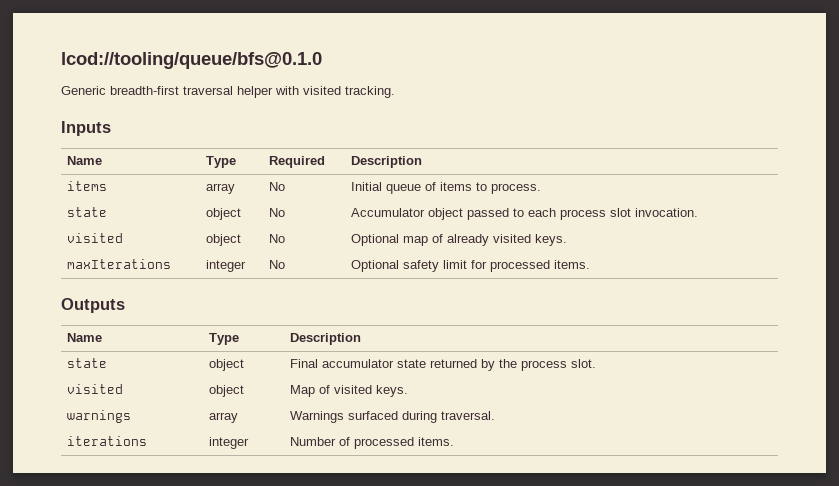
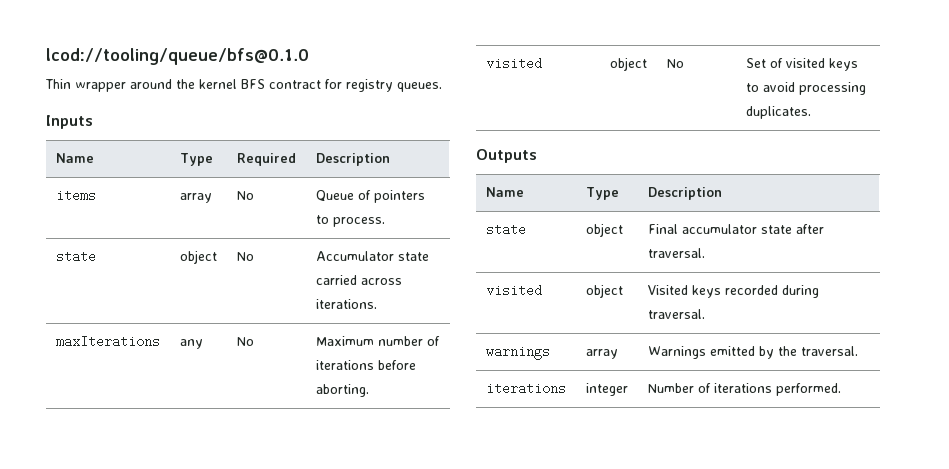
[61,86,395,98] Generic breadth-first traversal helper with visited tracking. -> [45,79,442,92] Thin wrapper around the kernel BFS contract for registry queues.
[351,182,473,194] Initial queue of items -> [315,190,425,203] Queue of pointers
[428,208,699,220] [67,233,124,243] [206,234,242,246] [269,234,286,243] [351,234,568,246] [67,259,172,269] [206,260,247,272] [269,260,286,269] [351,260,591,272] object passed to each process slot invocation. // visited | object | No | Optional map of already visited keys. // maxIterations | integer | No | Optional safety limit for processed items. -> [397,252,429,261] [315,275,402,285] [315,299,377,309] [55,335,160,348] [179,339,203,349] [236,337,254,346] [315,336,440,346] [315,360,416,370] [315,384,369,397] [485,57,542,70] [609,57,647,71] [666,59,684,68] [745,58,858,71] [745,82,866,95] [745,106,811,119] state carried across iterations. // maxIterations | any | No | Maximum number of iterations before aborting. // visited | object | No | Set of visited keys to avoid processing duplicates.
[430,359,597,371] [67,384,124,394] [209,385,245,397] [290,385,409,397] returned by the process slot. // visited | object | Map of visited keys. -> [795,224,824,234] [647,248,705,258] [485,284,542,297] [585,284,623,298] [647,285,819,298] [647,309,705,319] after traversal. // visited | object | Visited keys recorded during traversal.
[348,411,438,423] surfaced during -> [709,346,797,359] emitted by the
[354,437,455,449] processed items. -> [713,383,841,396] iterations performed.

